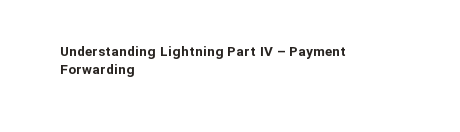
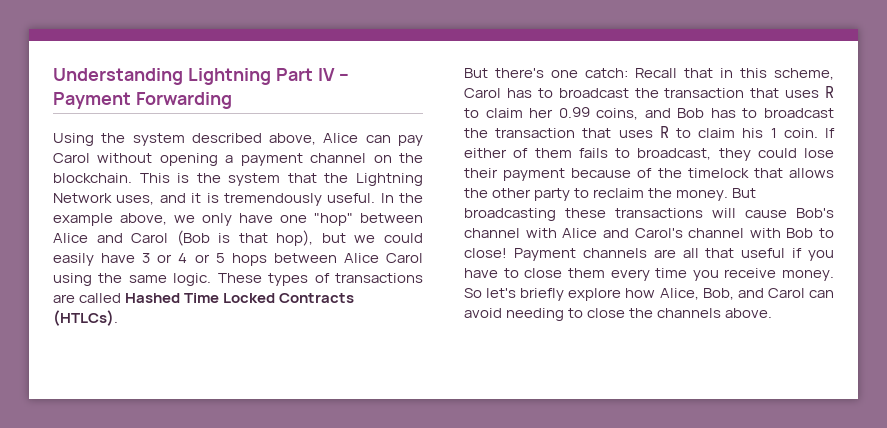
(135, 70) none -> [53,133,423,146] [53,153,424,166] [53,173,423,186] [53,193,423,206] [53,213,423,226] [53,230,423,246] [53,253,423,266] [53,273,424,286] [53,293,355,303] [53,310,118,326] [464,68,834,80] [464,86,834,98] [464,107,834,120] [464,126,835,138] [464,148,834,161] [464,168,834,181] [464,188,757,201] [464,208,834,221] [464,228,834,238] [464,248,834,261] [464,268,834,281] [464,288,834,301] [464,308,773,321] // Using the system described above, Alice can pay Carol without opening a payment channel on the blockchain. This is the system that the Lightning Network uses, and it is tremendously useful. In the example above, we only have one "hop" between Alice and Carol (Bob is that hop), but we could easily have 3 or 4 or 5 hops between Alice Carol using the same logic. These types of transactions are called Hashed Time Locked Contracts (HTLCs). // But there's one catch: Recall that in this scheme, Carol has to broadcast the transaction that uses R to claim her 0.99 coins, and Bob has to broadcast the transaction that uses R to claim his 1 coin. If either of them fails to broadcast, they could lose their payment because of the timelock that allows the other party to reclaim the money. But broadcasting these transactions will cause Bob's channel with Alice and Carol's channel with Bob to close! Payment channels are all that useful if you have to close them every time you receive money. So let's briefly explore how Alice, Bob, and Carol can avoid needing to close the channels above.

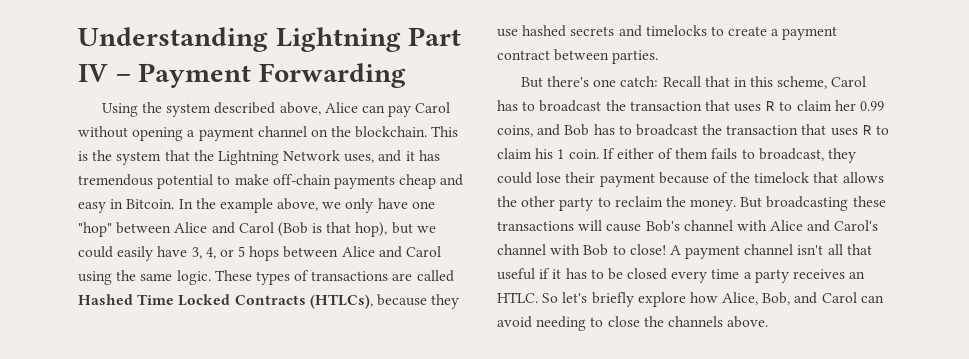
[206,193,376,206] is tremendously useful. -> [418,150,440,161] [78,174,464,189] [78,199,175,213] has tremendous potential to make off-chain payments cheap and easy in Bitcoin.
[142,253,188,263] 3 or 4 -> [191,247,216,259] 3, 4,
(379, 258) none -> [378,246,402,258] and
[53,310,118,326] (HTLCs). -> [309,294,460,309] [497,25,838,40] [497,49,659,64] (HTLCs), because they use hashed secrets and timelocks to create a payment contract between parties.
[513,248,834,261] [464,268,834,281] Payment channels are all that useful if you have to close them every time you receive money. -> [669,244,872,259] [497,268,866,283] [497,292,538,303] A payment channel isn't all that useful if it has to be closed every time a party receives an HTLC.

